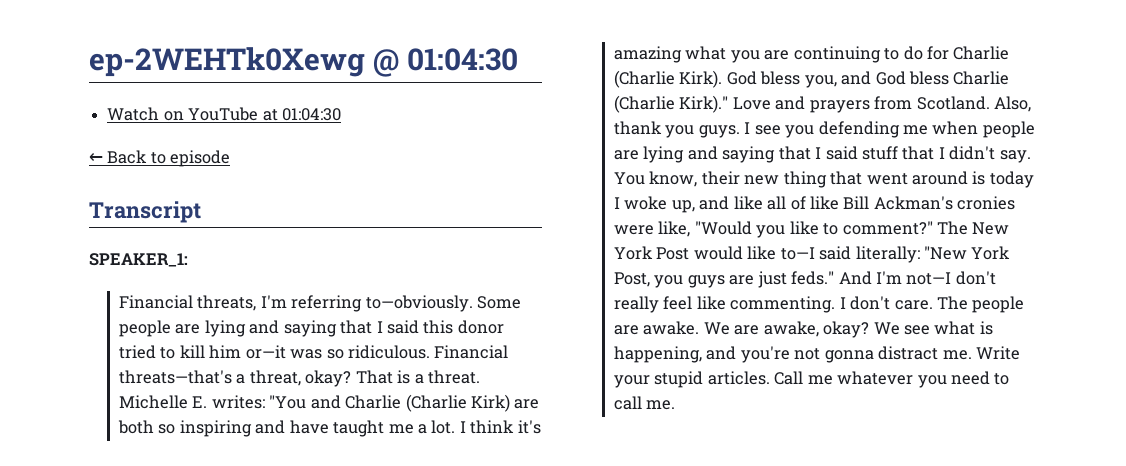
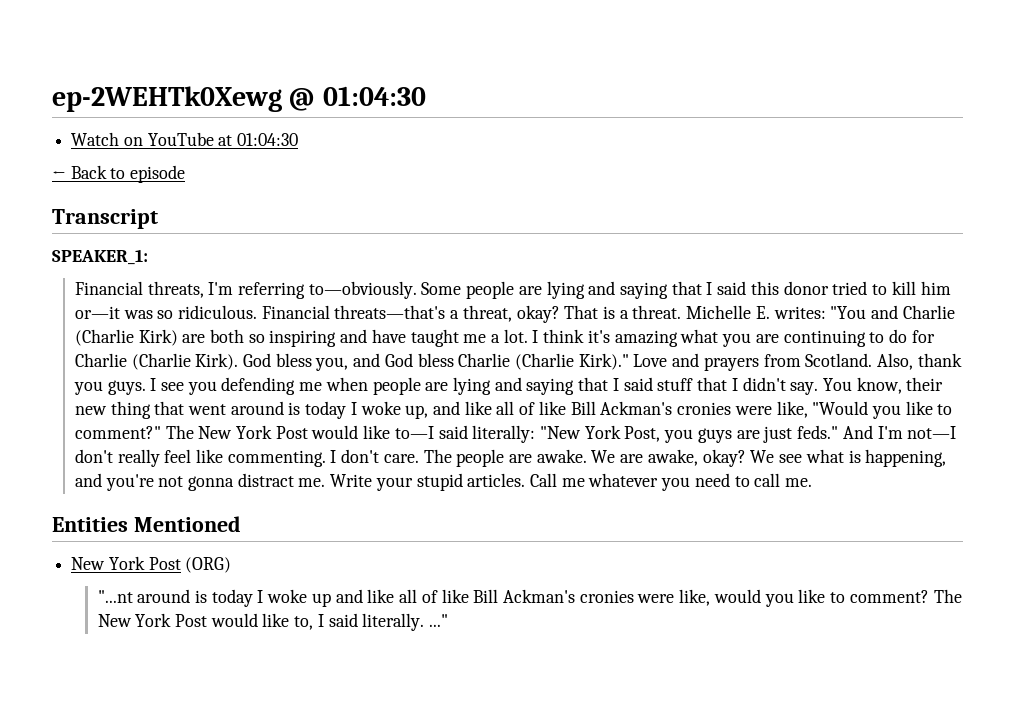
(676, 405) none -> [52,516,241,532] [71,556,232,573] [97,589,962,607] [97,613,449,631] // Entities Mentioned // New York Post (ORG) // "...nt around is today I woke up and like all of like Bill Ackman's cronies were like, would you like to comment? The New York Post would like to, I said literally. ..."

